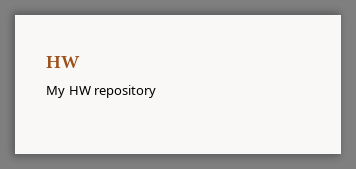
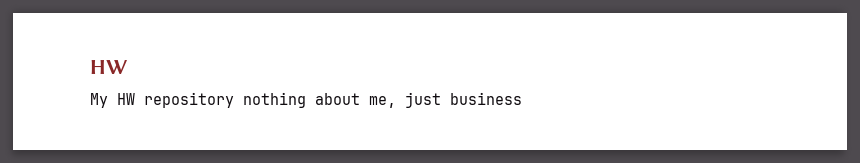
(157, 91) none -> [243,92,522,108] nothing about me, just business

